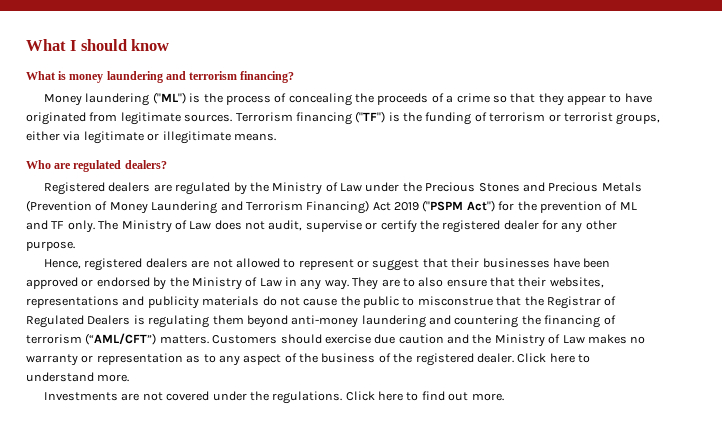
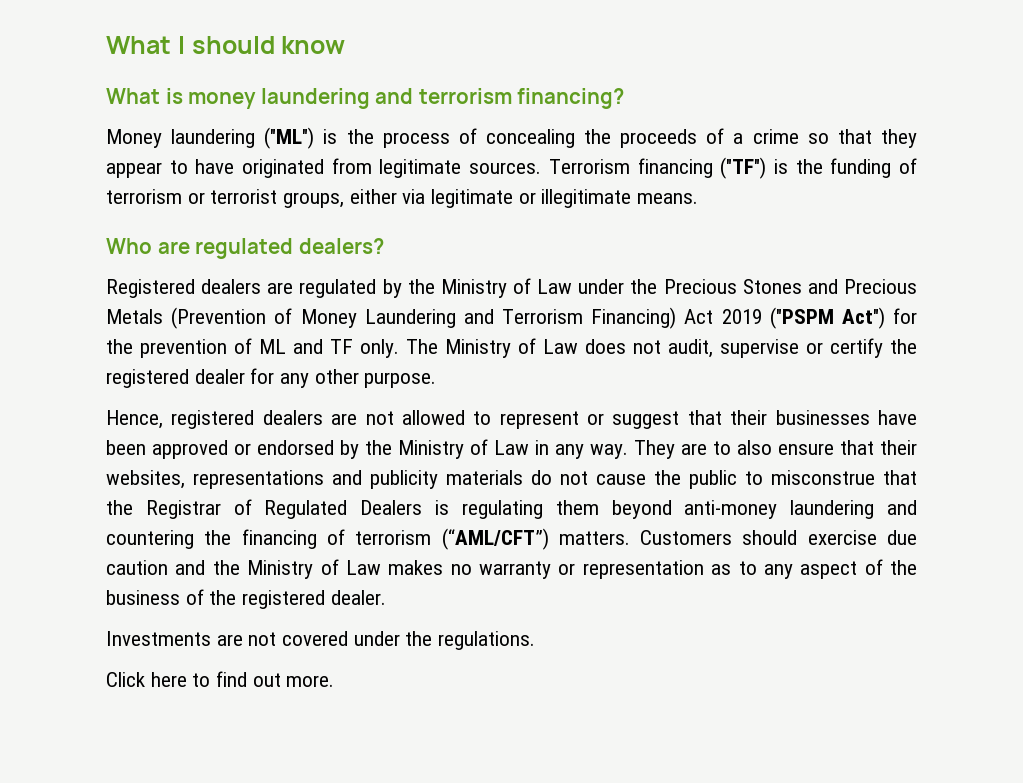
[517,353,590,363] [26,372,130,382] Click here to understand more. -> (386, 597) none
(343, 397) none -> (536, 640) //

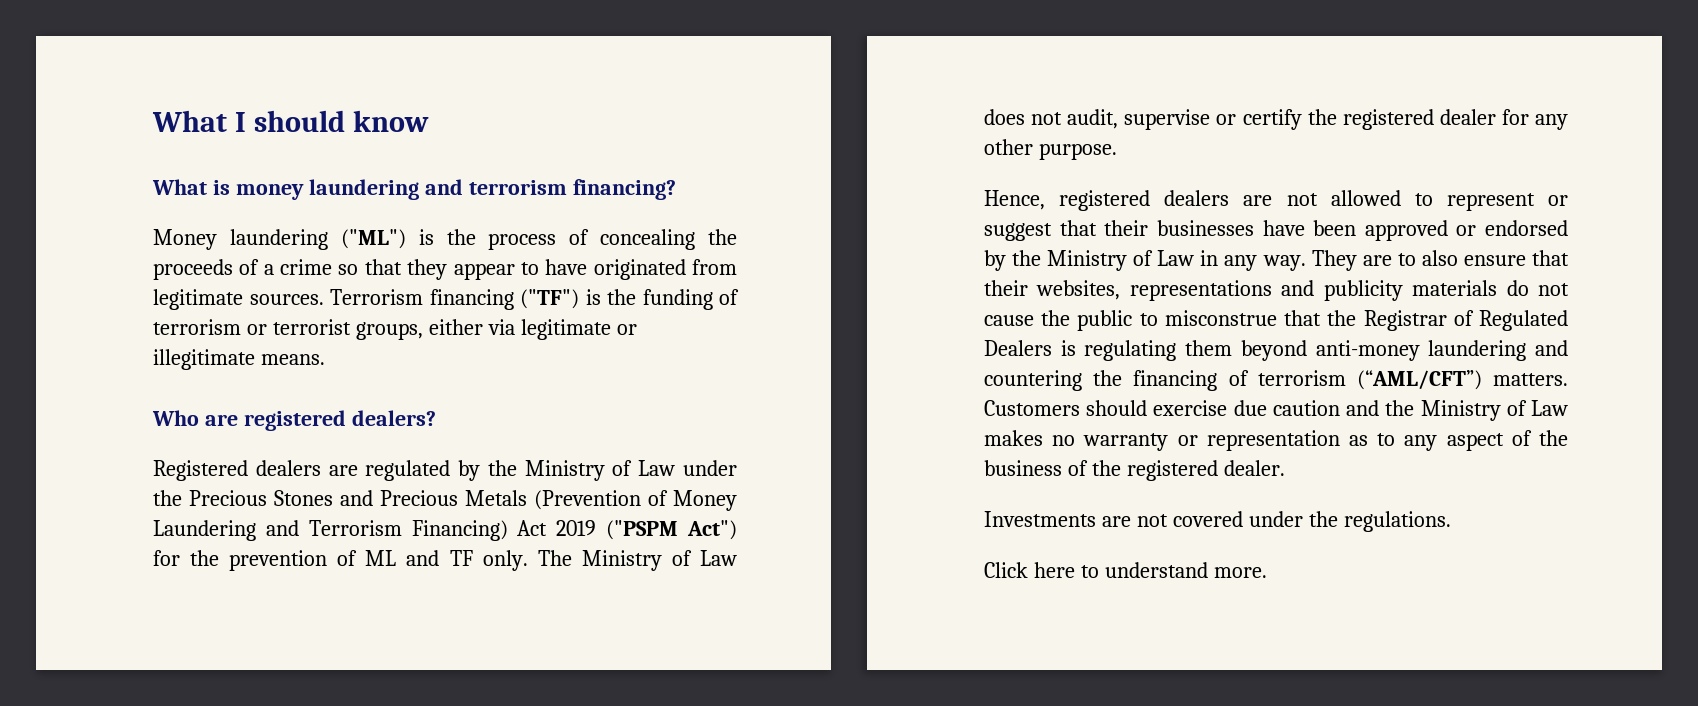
[195,238,294,259] regulated -> [243,410,346,431] registered
[216,671,281,687] find out -> [1104,562,1208,578] understand

